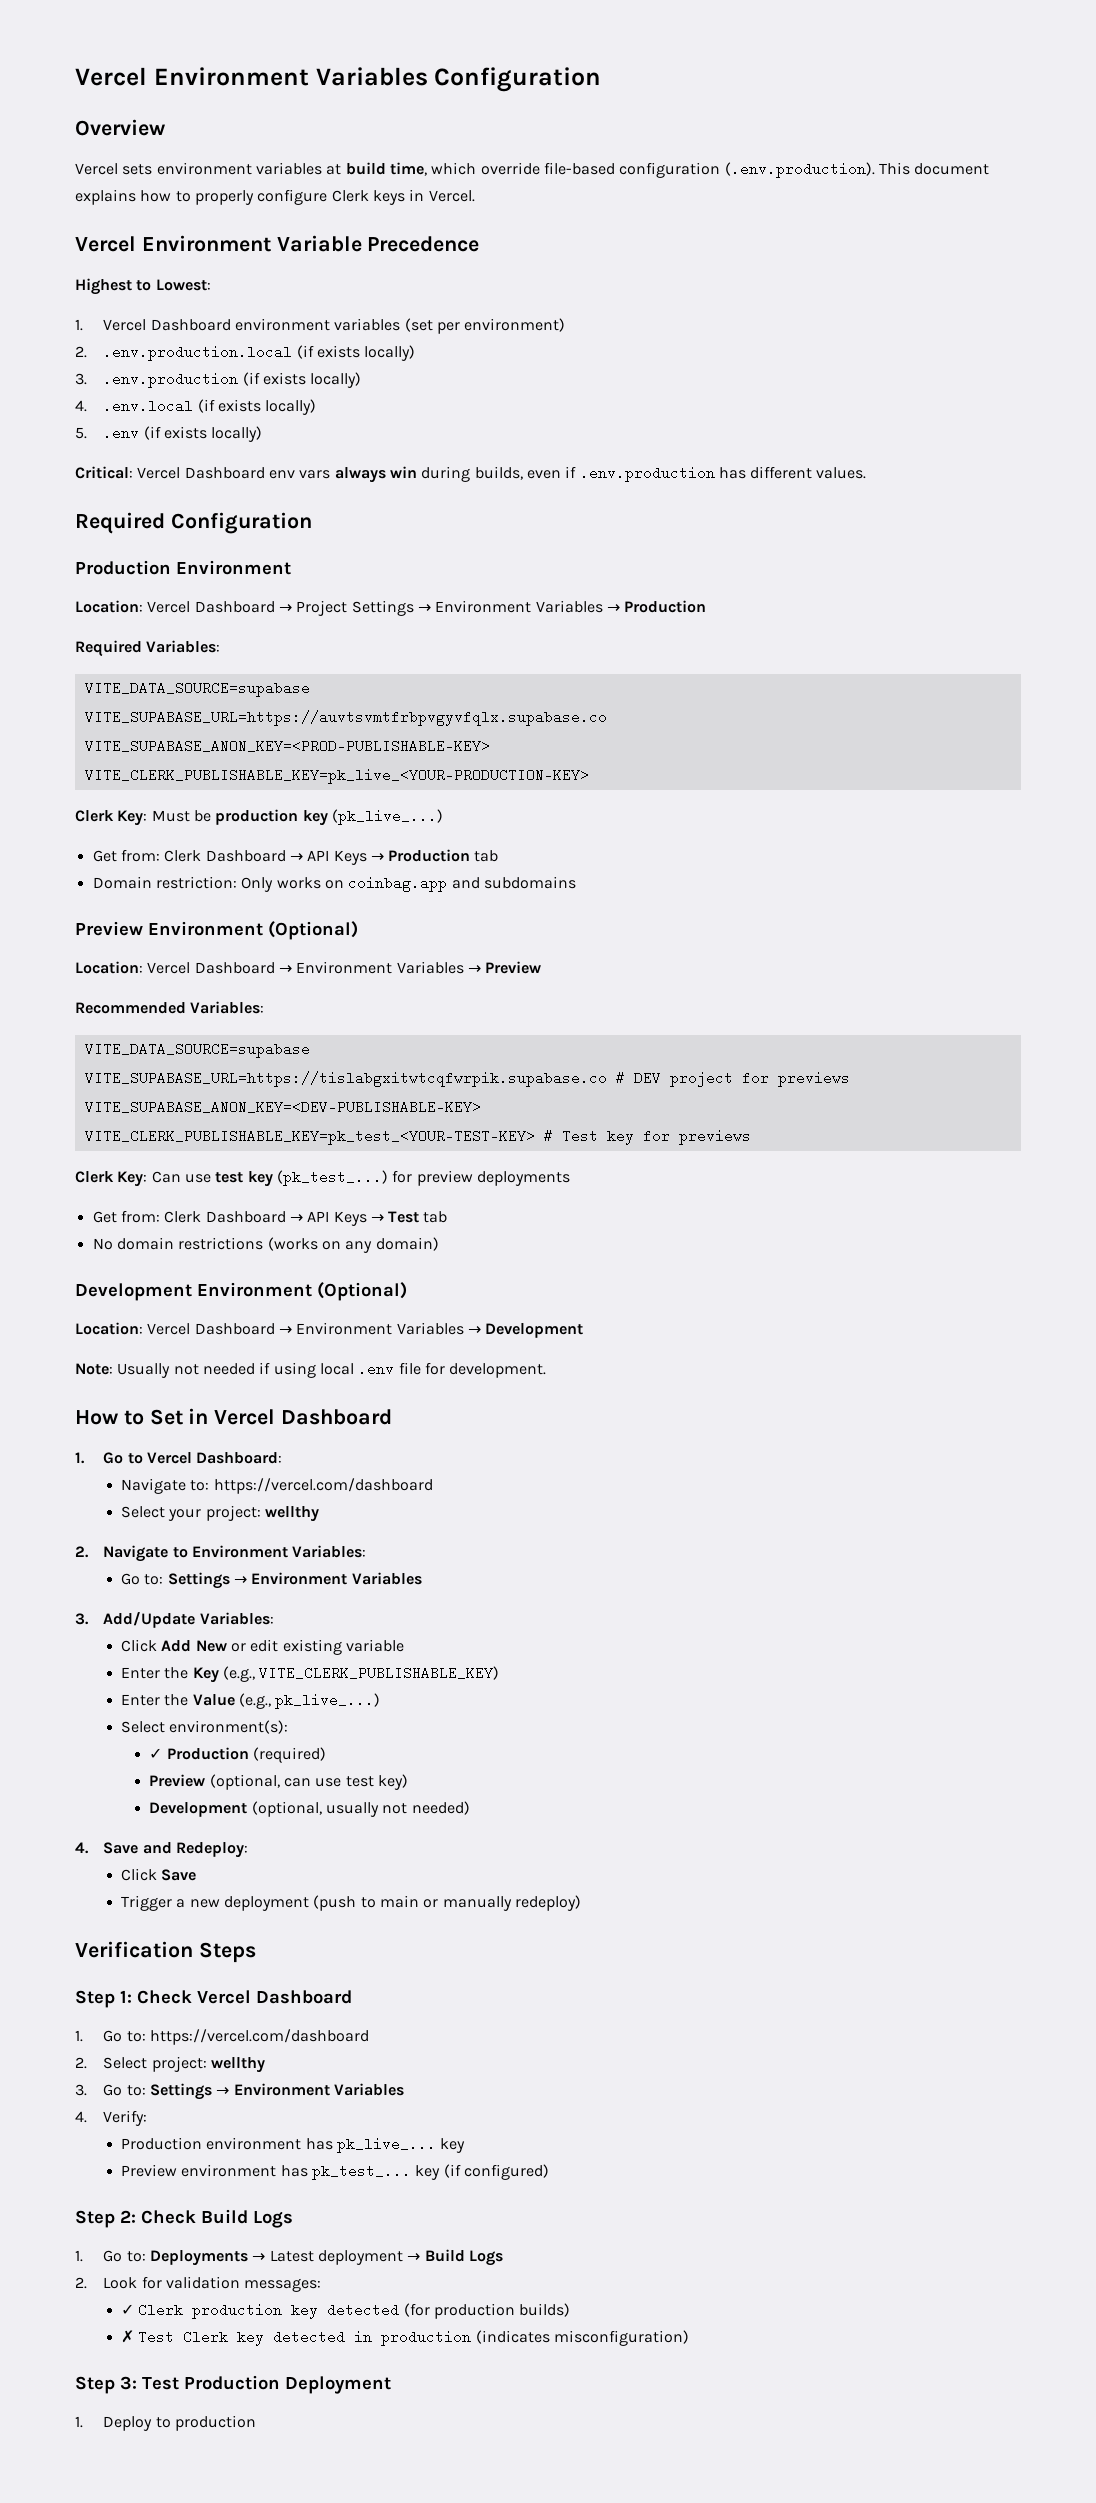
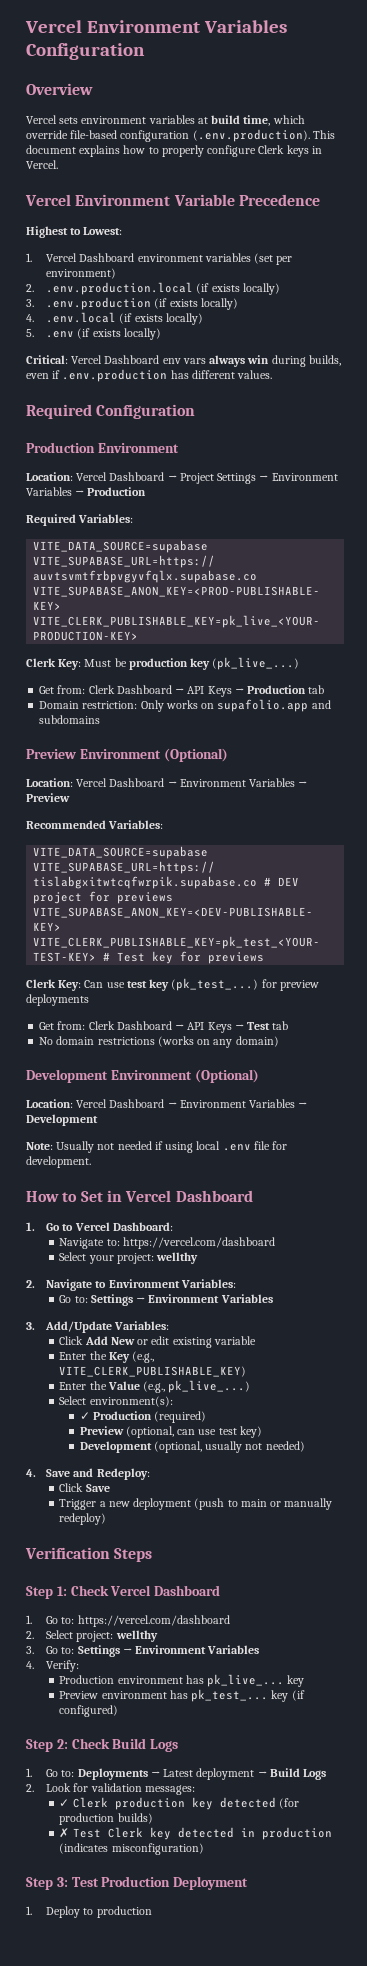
[348,876,448,892] coinbag.app -> [217,699,309,712] supafolio.app

